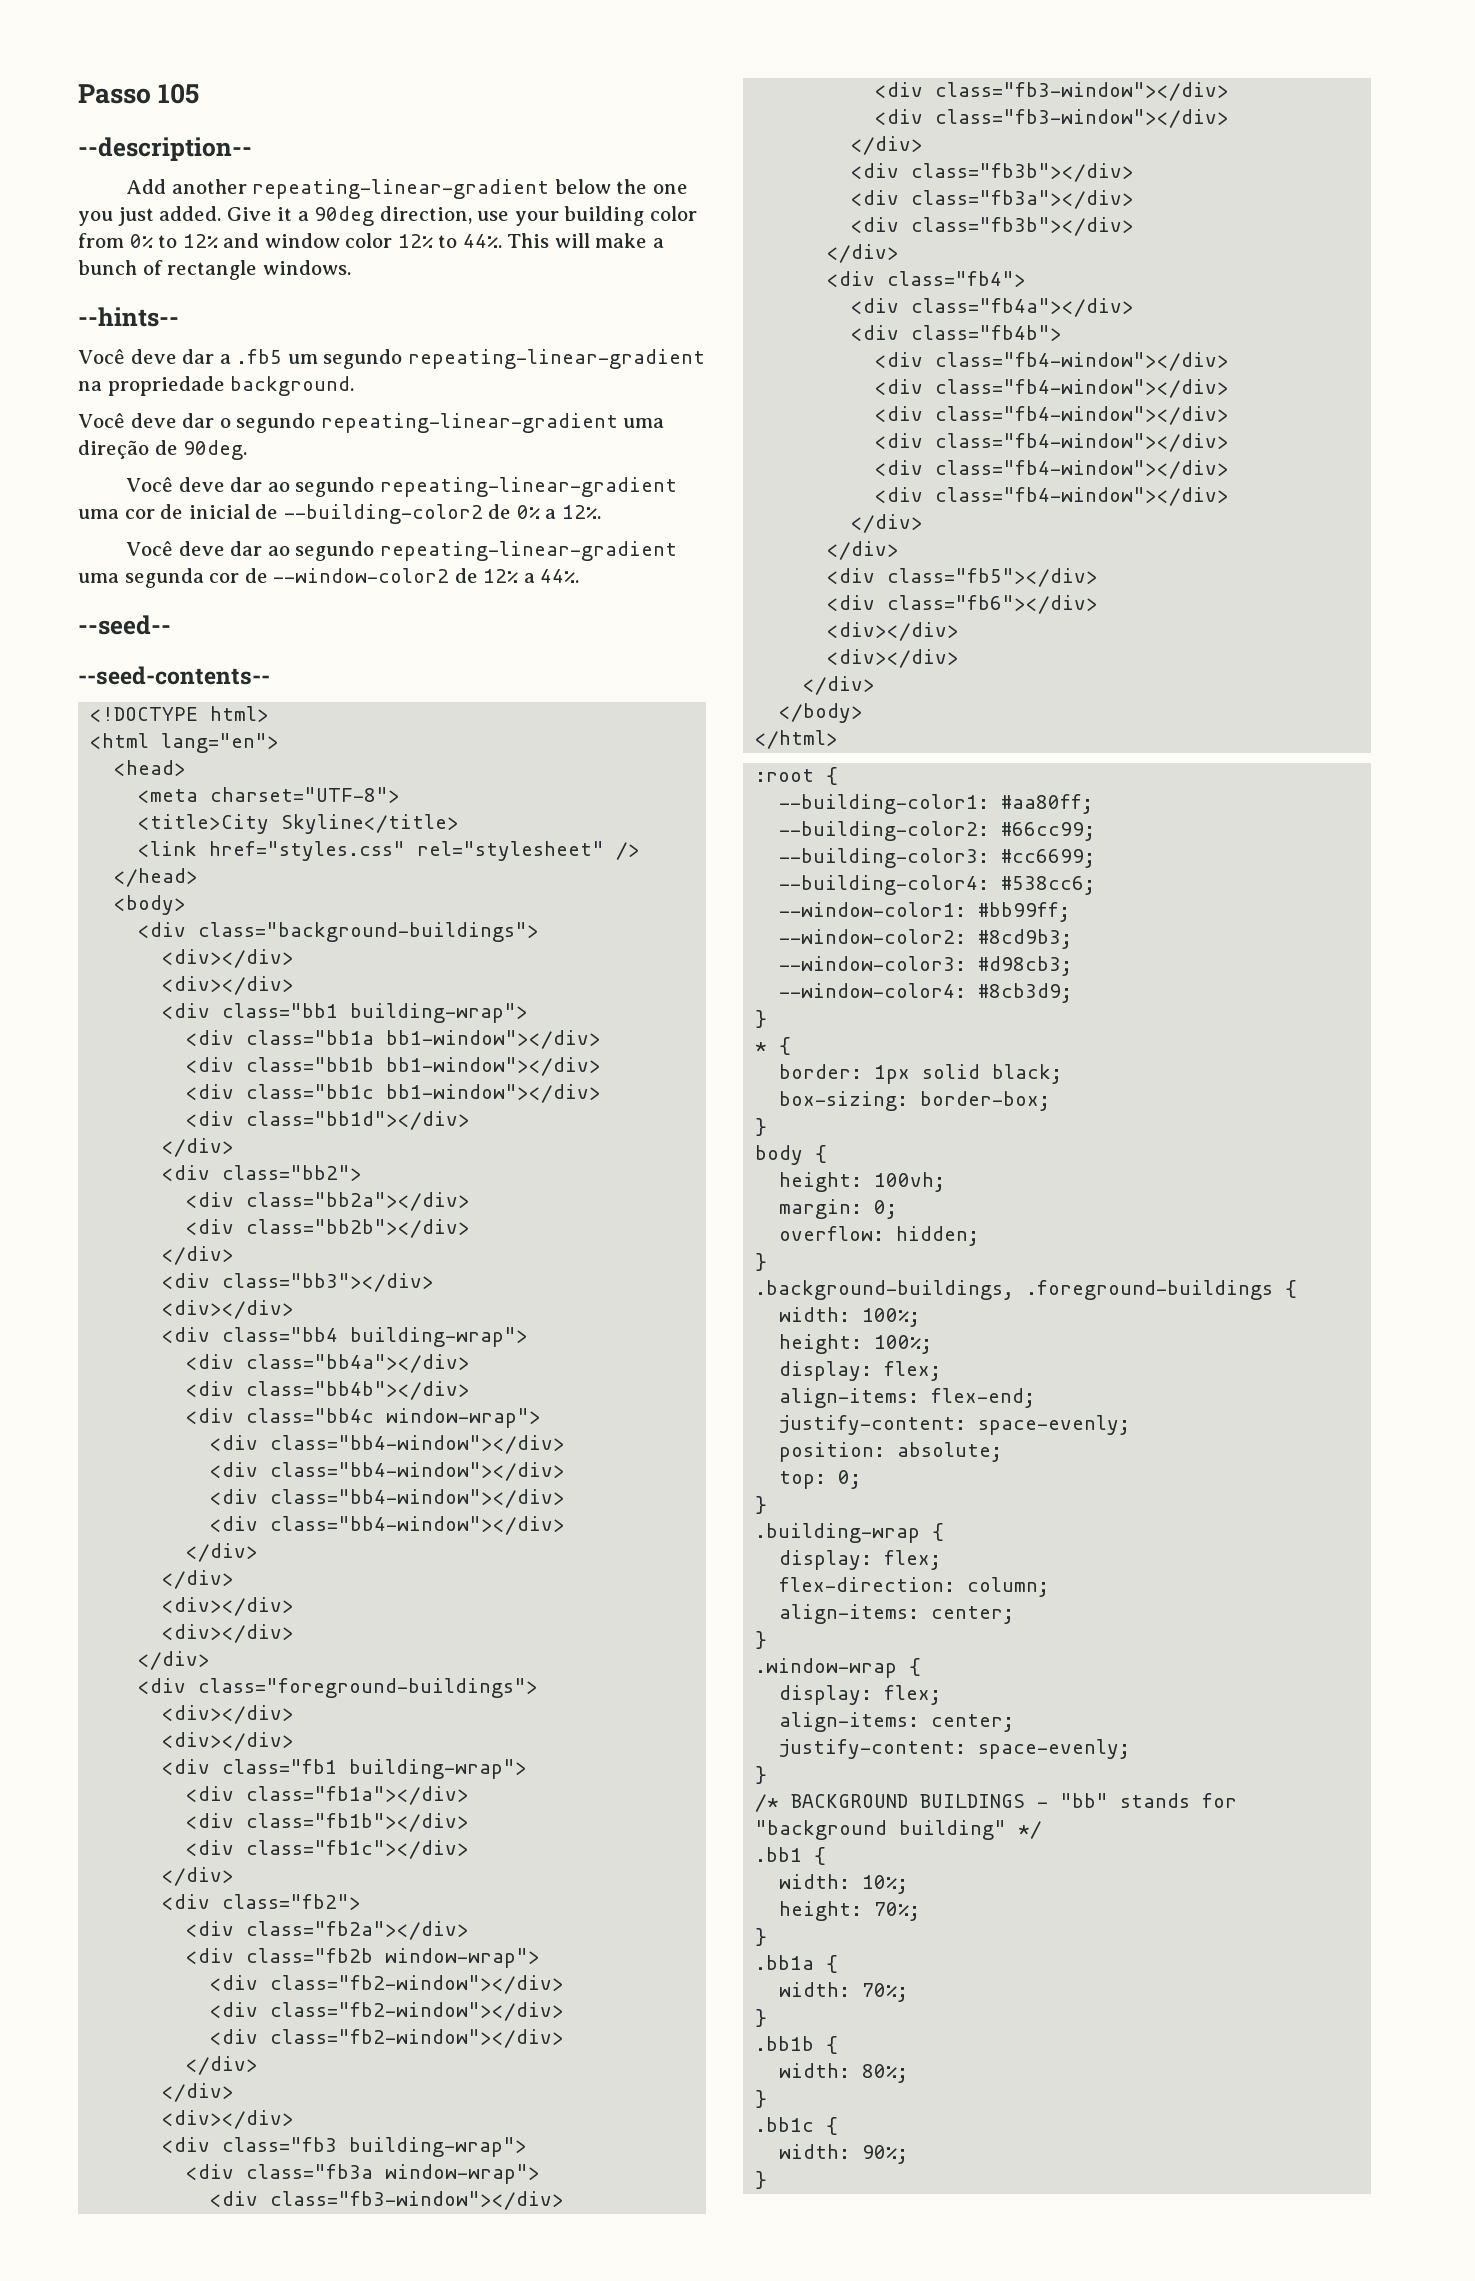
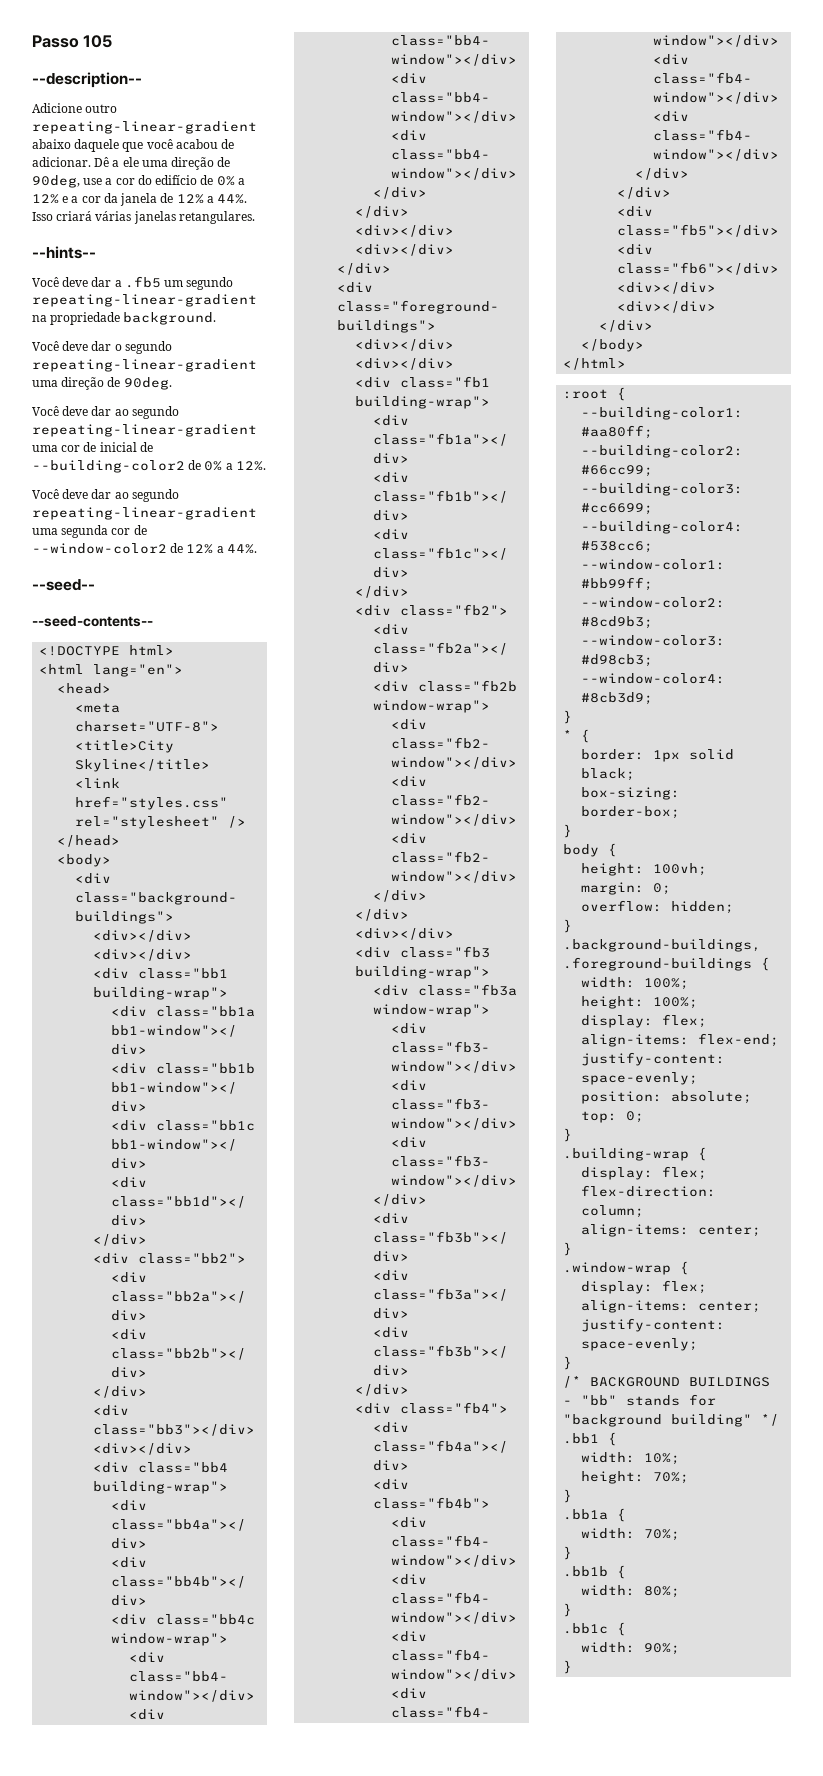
[126,179,688,199] [78,206,697,226] [78,233,664,248] [78,260,351,280] Add another repeating-linear-gradient below the one you just added. Give it a 90deg direction, use your building color from 0% to 12% and window color 12% to 44%. This will make a bunch of rectangle windows. -> [32,103,118,113] [32,121,257,134] [32,139,235,152] [32,157,231,170] [32,175,245,188] [32,193,248,206] [32,211,255,224] Adicione outro repeating-linear-gradient abaixo daquele que você acabou de adicionar. Dê a ele uma direção de 90deg, use a cor do edifício de 0% a 12% e a cor da janela de 12% a 44%. Isso criará várias janelas retangulares.

